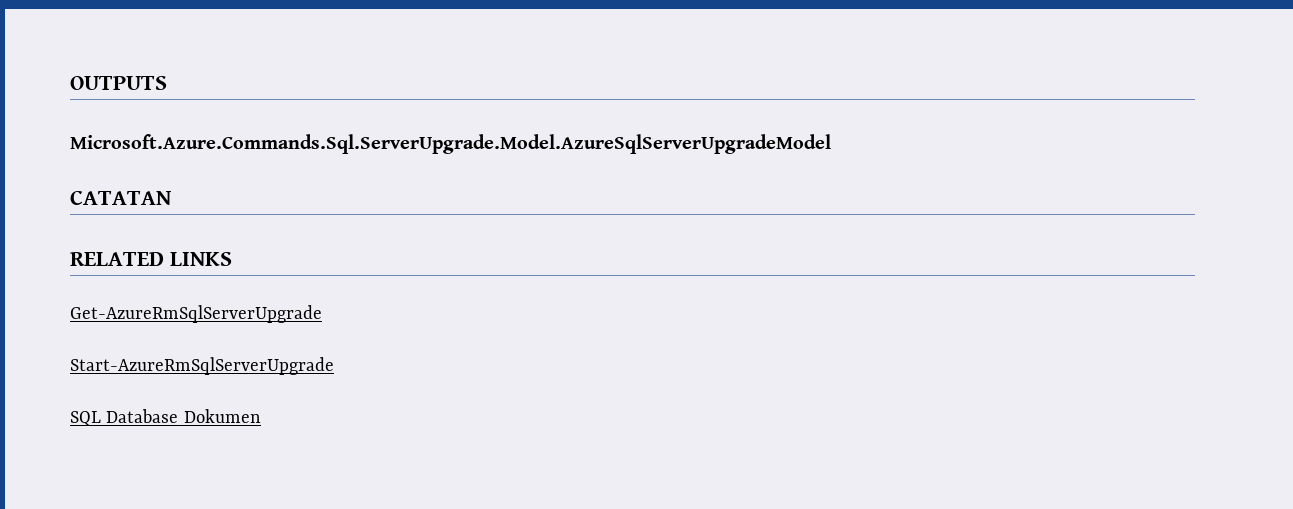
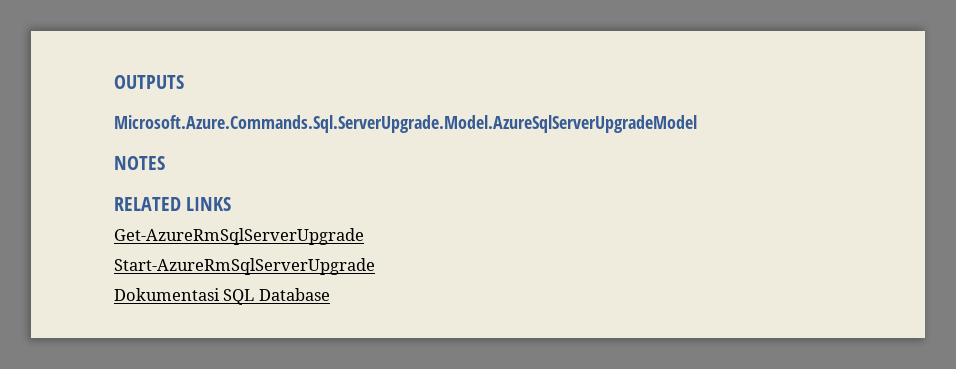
[70,190,171,205] CATATAN -> [114,156,165,170] NOTES
(334, 366) none -> [114,288,220,301] Dokumentasi
[183,409,261,423] Dokumen -> (330, 294) none

